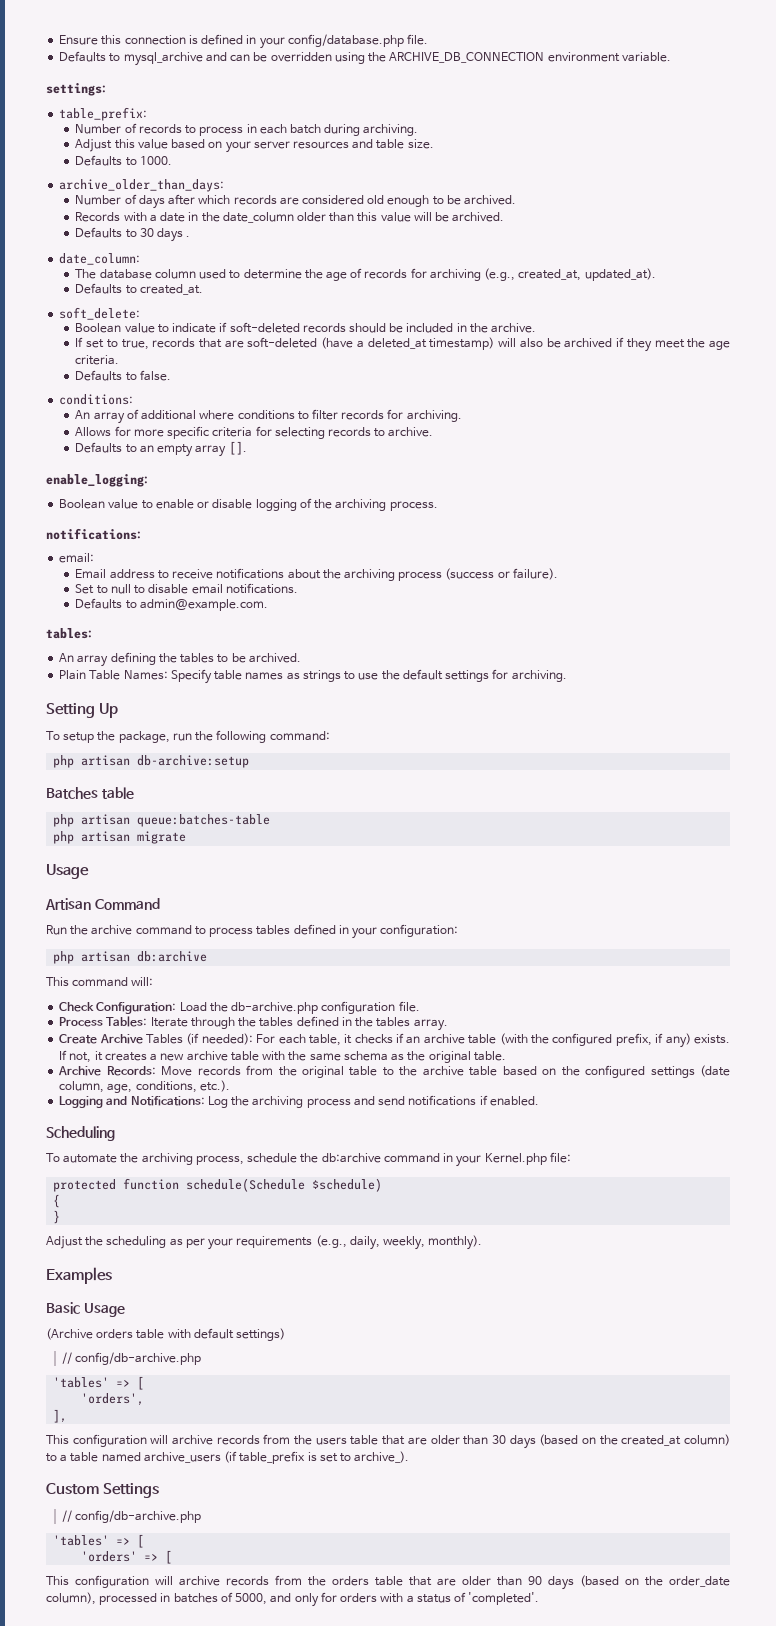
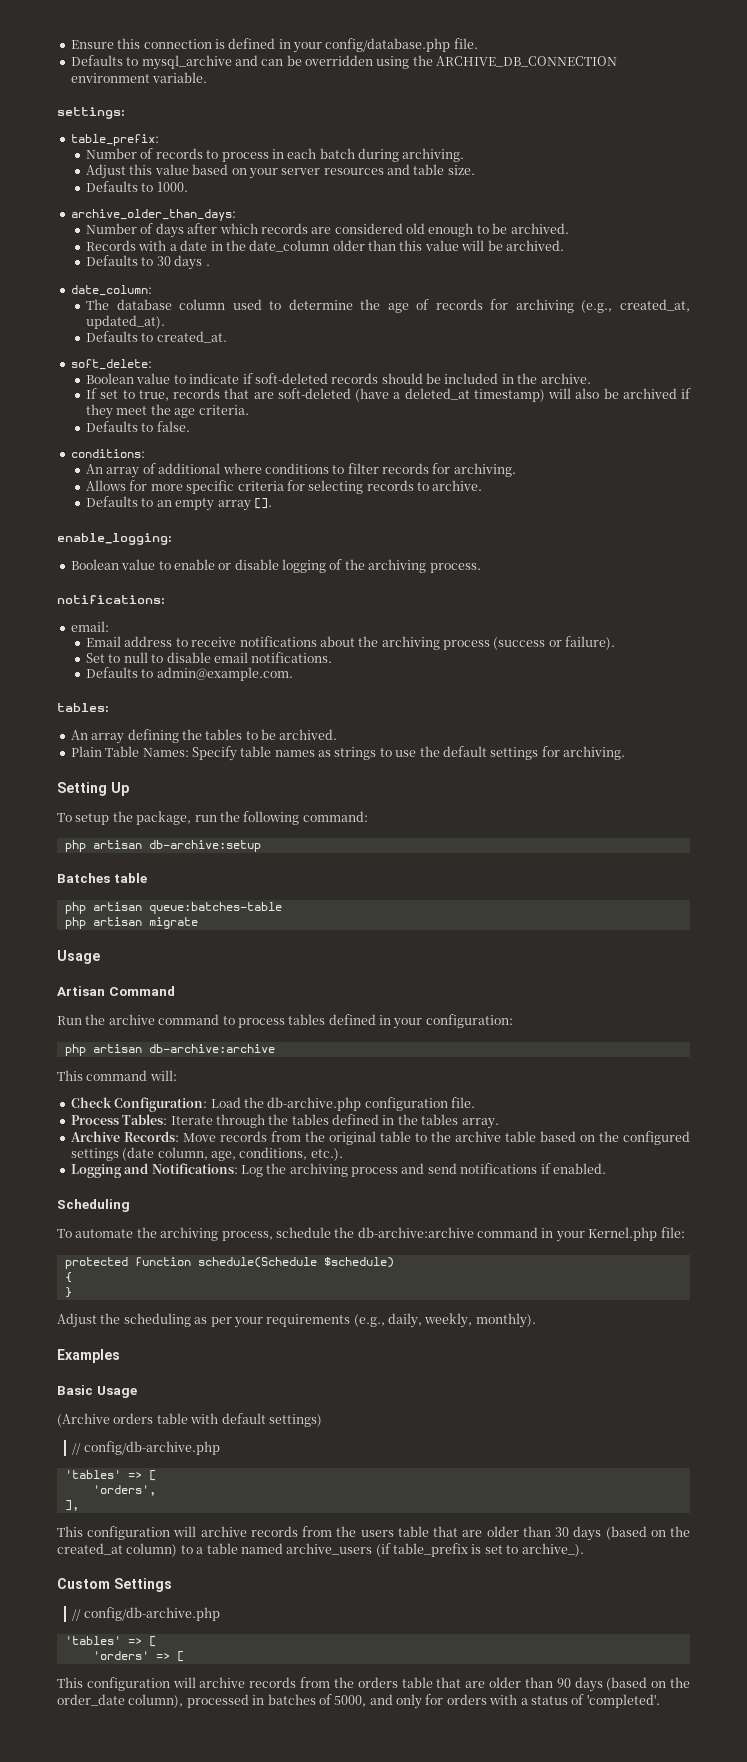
[137,951,208,962] db:archive -> [148,1044,275,1053] db-archive:archive
[59,1033,730,1048] [59,1050,506,1063] // Create Archive Tables (if needed): For each table, it checks if an archive table (with the configured prefix, if any) exists. If not, it creates a new archive table with the same schema as the original table. -> (499, 1123) none
[321,1153,381,1163] db:archive -> [357,1227,474,1238] db-archive:archive

